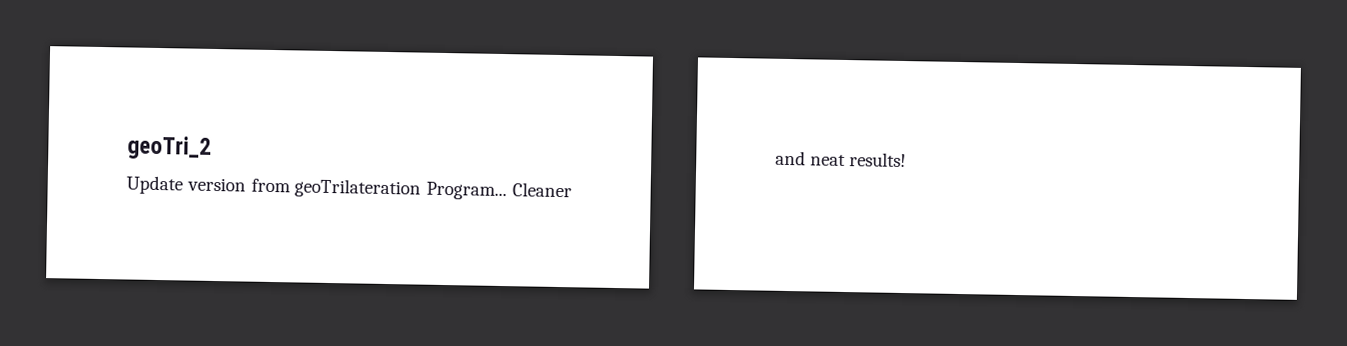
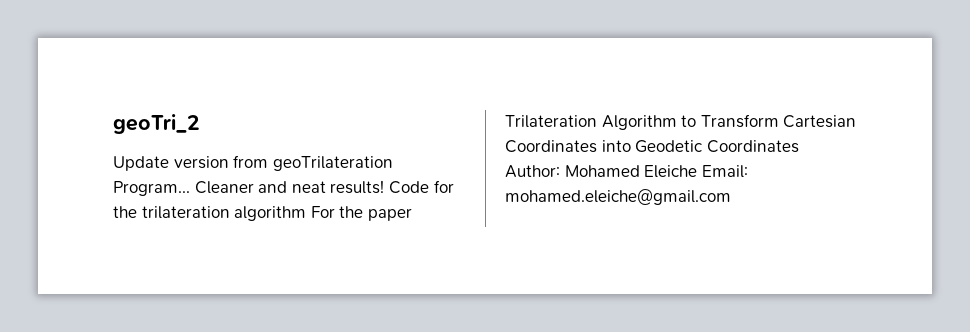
(907, 160) none -> [388,180,454,194] [113,206,412,221] [505,114,857,130] [505,140,799,153] [505,165,748,178] [505,189,731,205] Code for the trilateration algorithm For the paper Trilateration Algorithm to Transform Cartesian Coordinates into Geodetic Coordinates Author: Mohamed Eleiche Email: mohamed.eleiche@gmail.com

